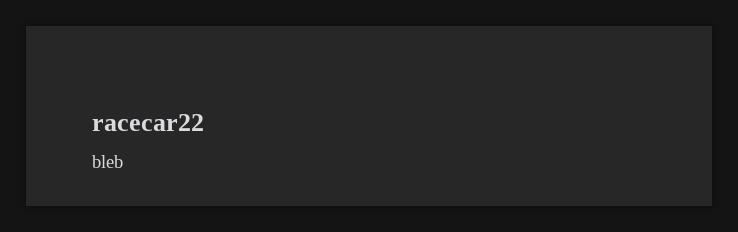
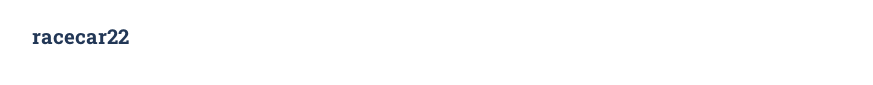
[92,155,123,168] // bleb -> (129, 37) none

